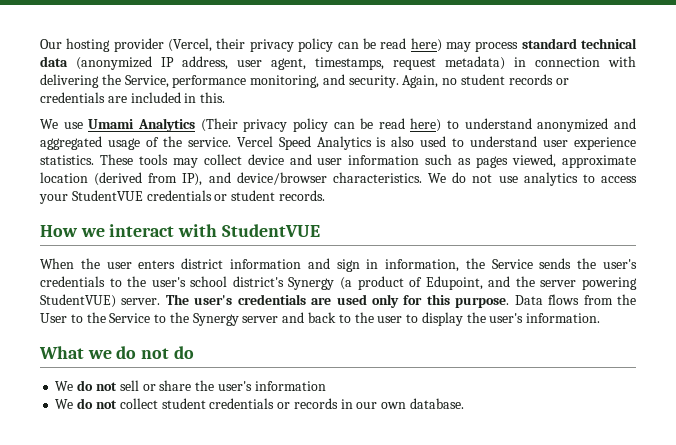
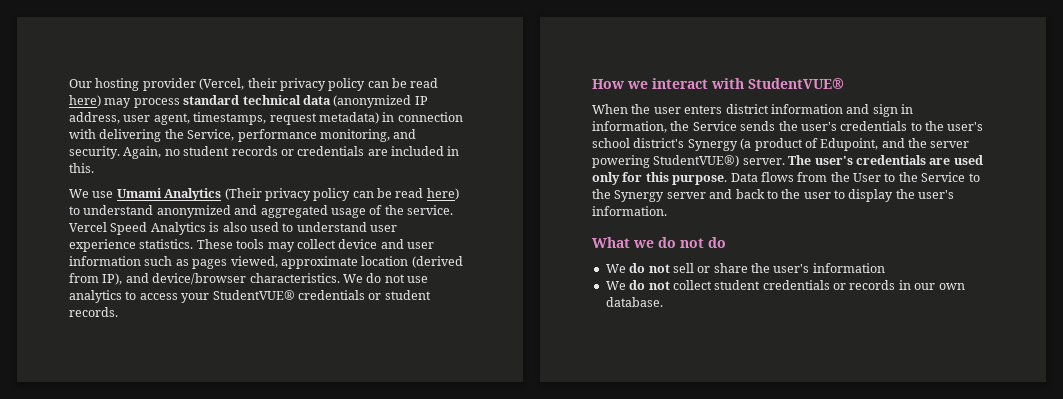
[71,190,143,201] StudentVUE -> [212,290,295,300] StudentVUE®
[221,224,320,237] StudentVUE -> [748,78,844,89] StudentVUE®
[40,294,116,308] StudentVUE) -> [653,155,740,167] StudentVUE®)

